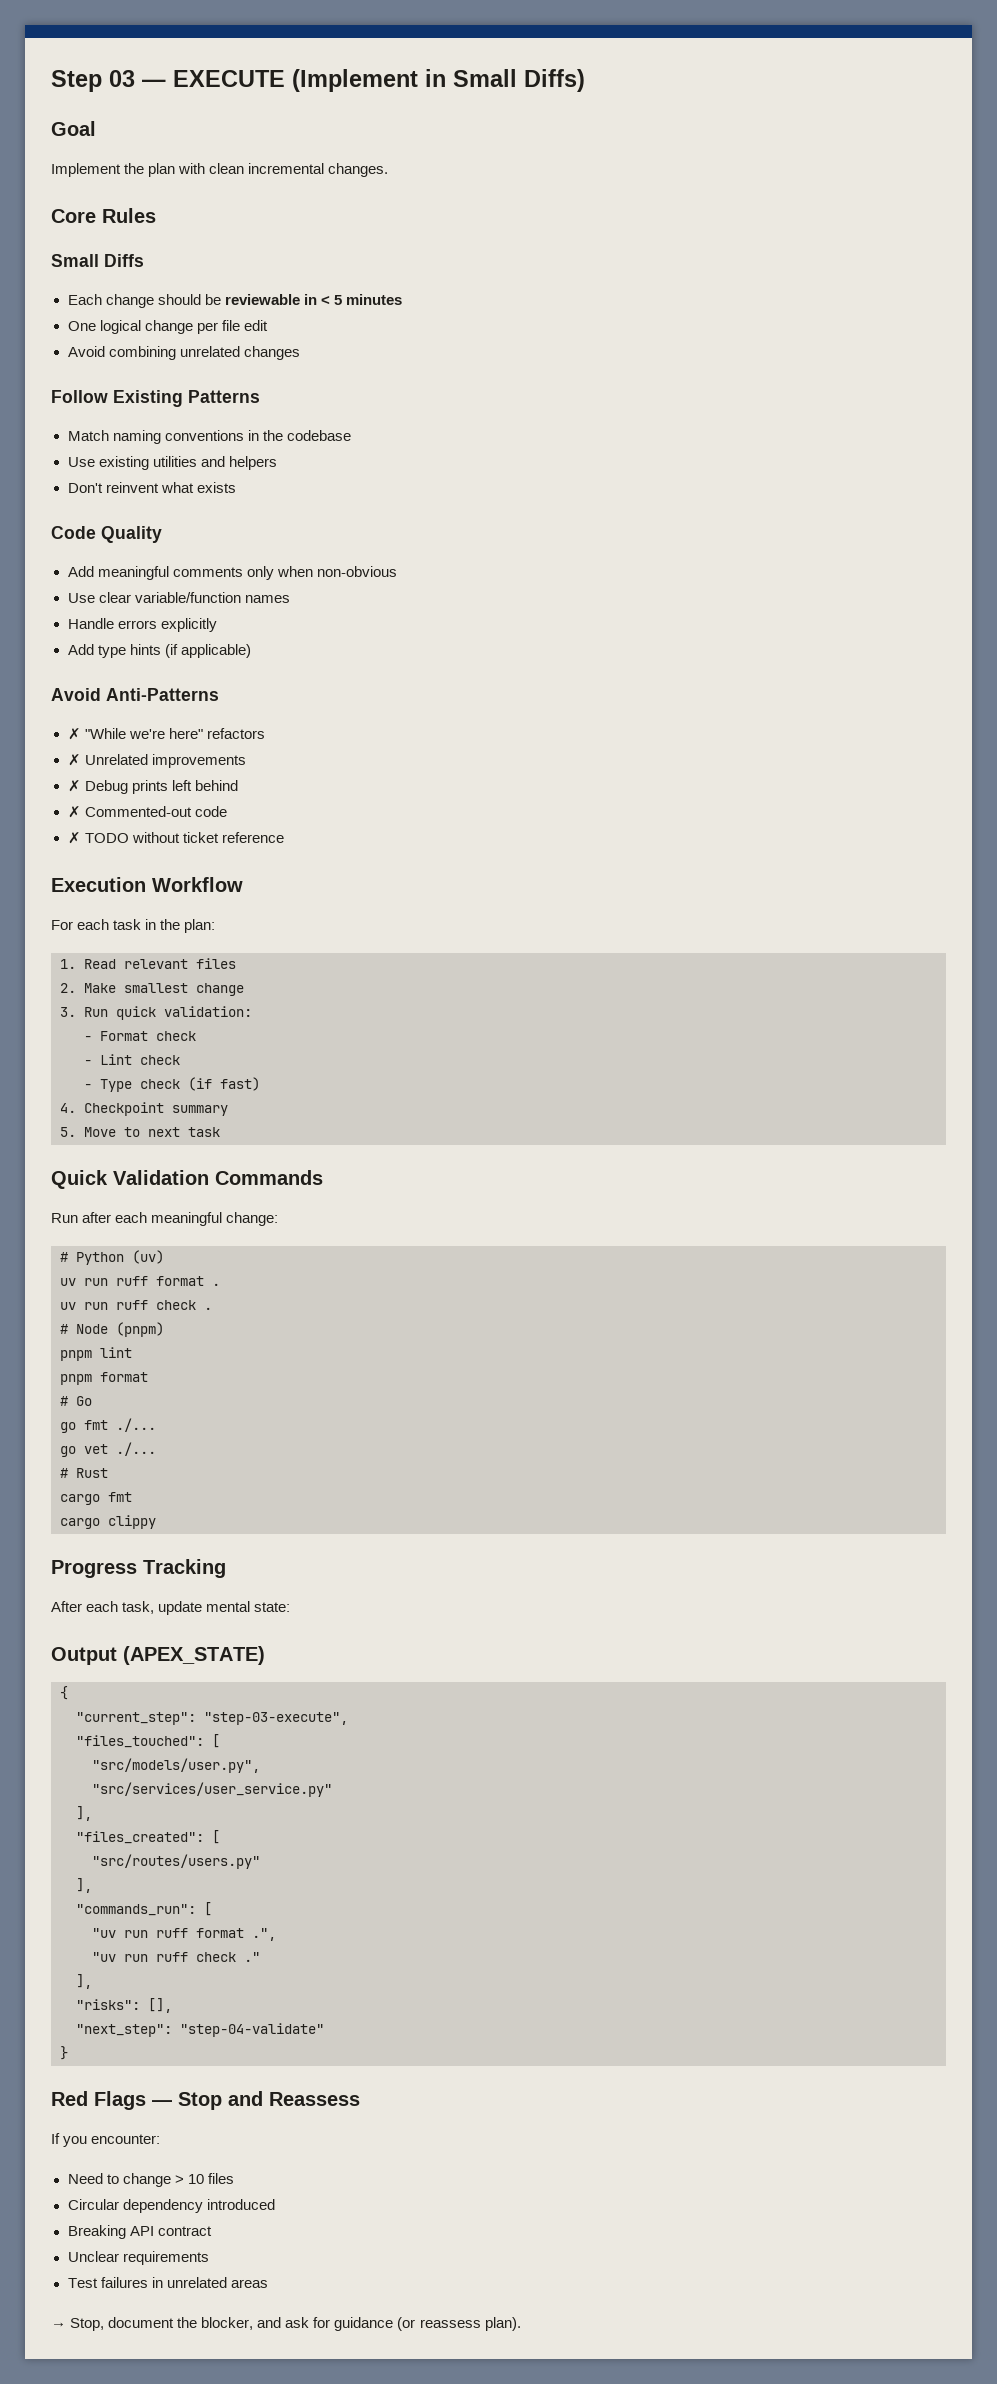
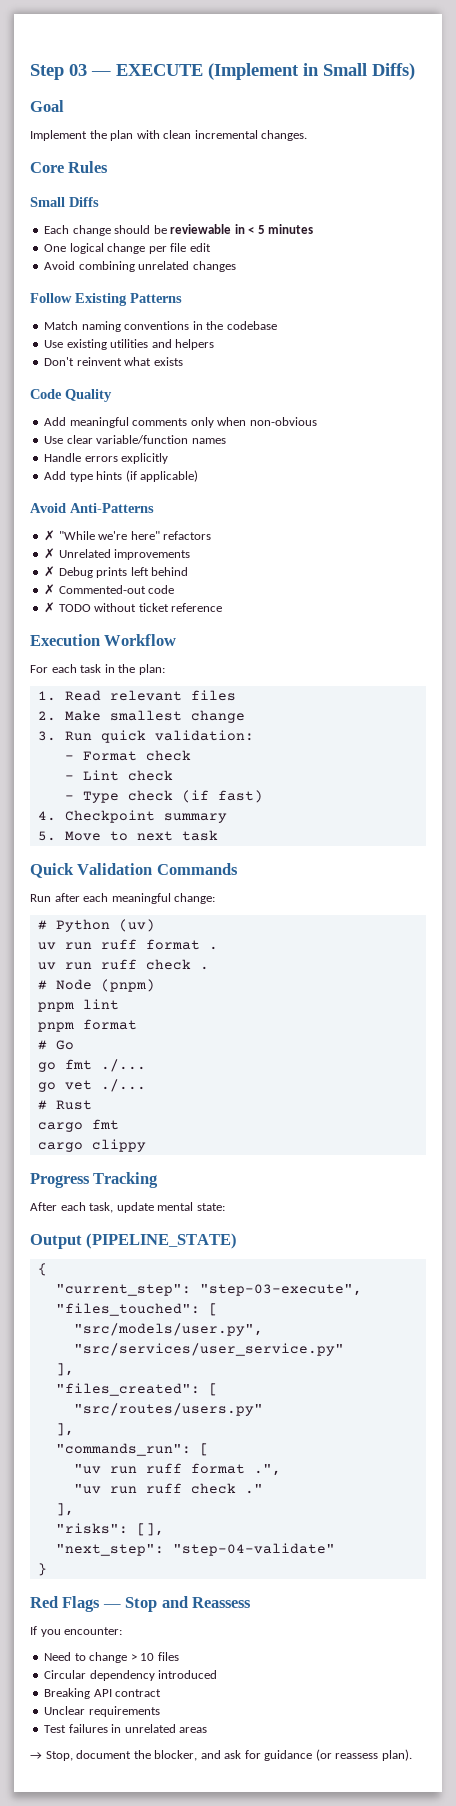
[123,1646,265,1665] (APEX_STATE) -> [86,1233,238,1249] (PIPELINE_STATE)

